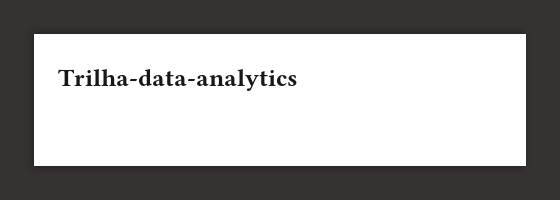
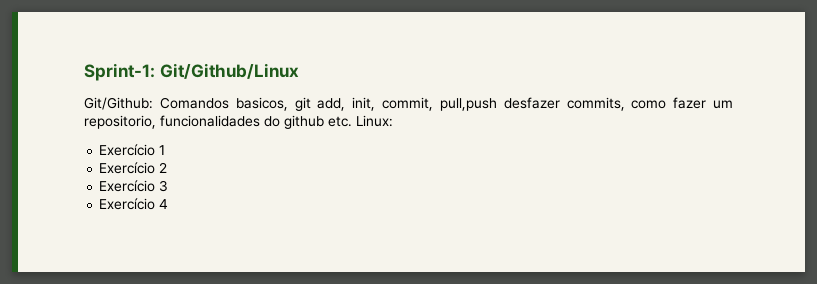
[58,69,298,91] Trilha-data-analytics -> [84,63,299,81] [84,97,734,111] [84,115,393,129] [99,144,166,156] [99,162,168,174] [99,180,169,192] [99,198,169,210] Sprint-1: Git/Github/Linux // Git/Github: Comandos basicos, git add, init, commit, pull,push desfazer commits, como fazer um repositorio, funcionalidades do github etc. Linux: // Exercício 1 // Exercício 2 // Exercício 3 // Exercício 4

